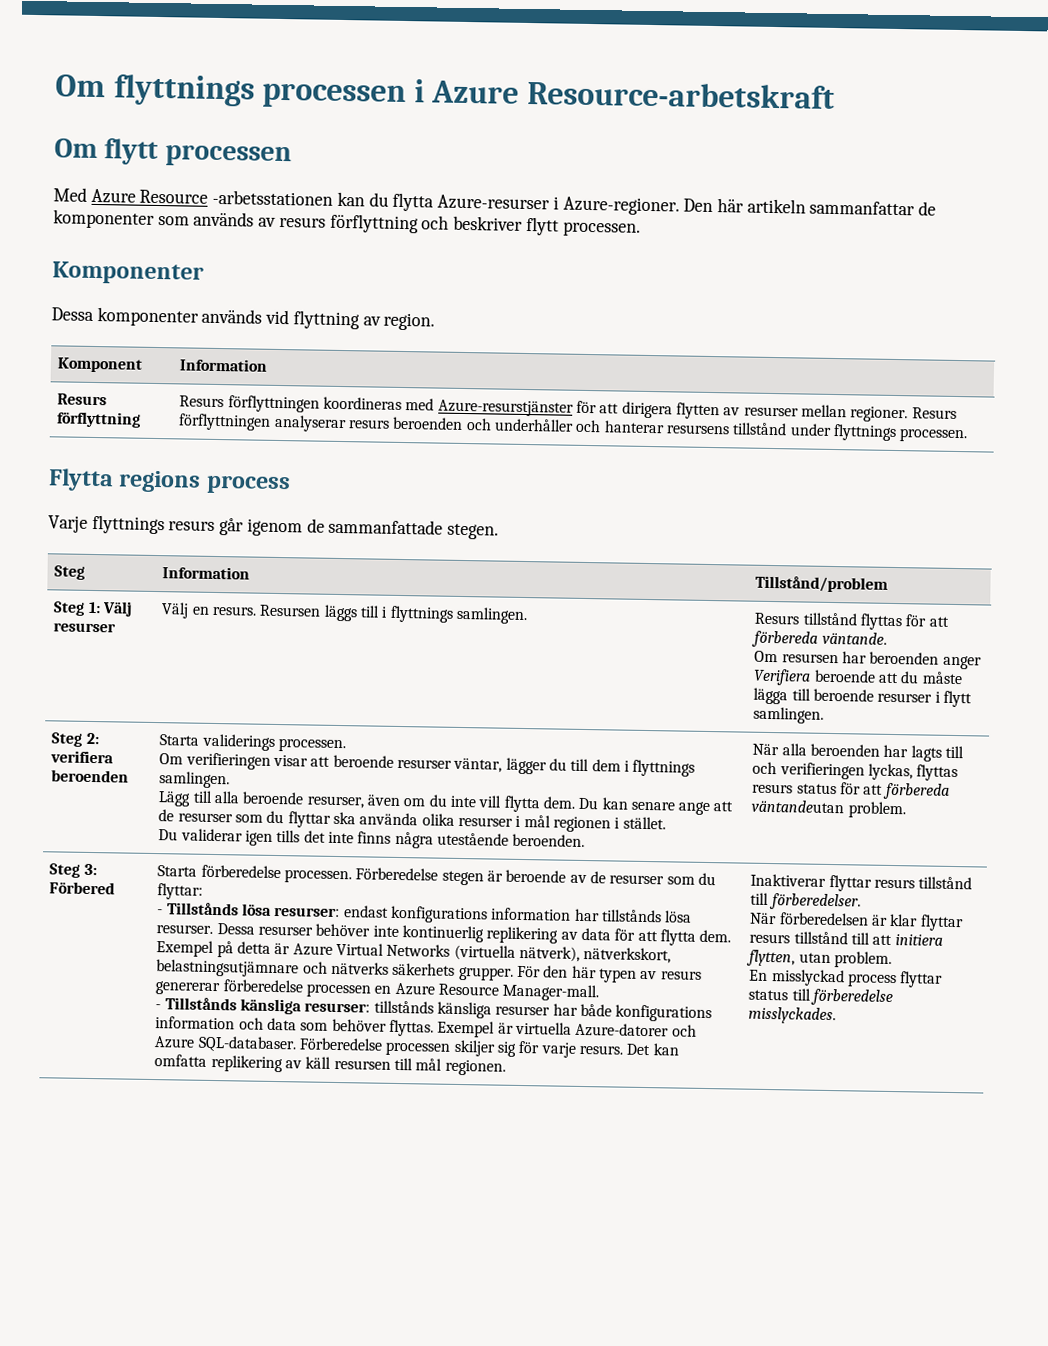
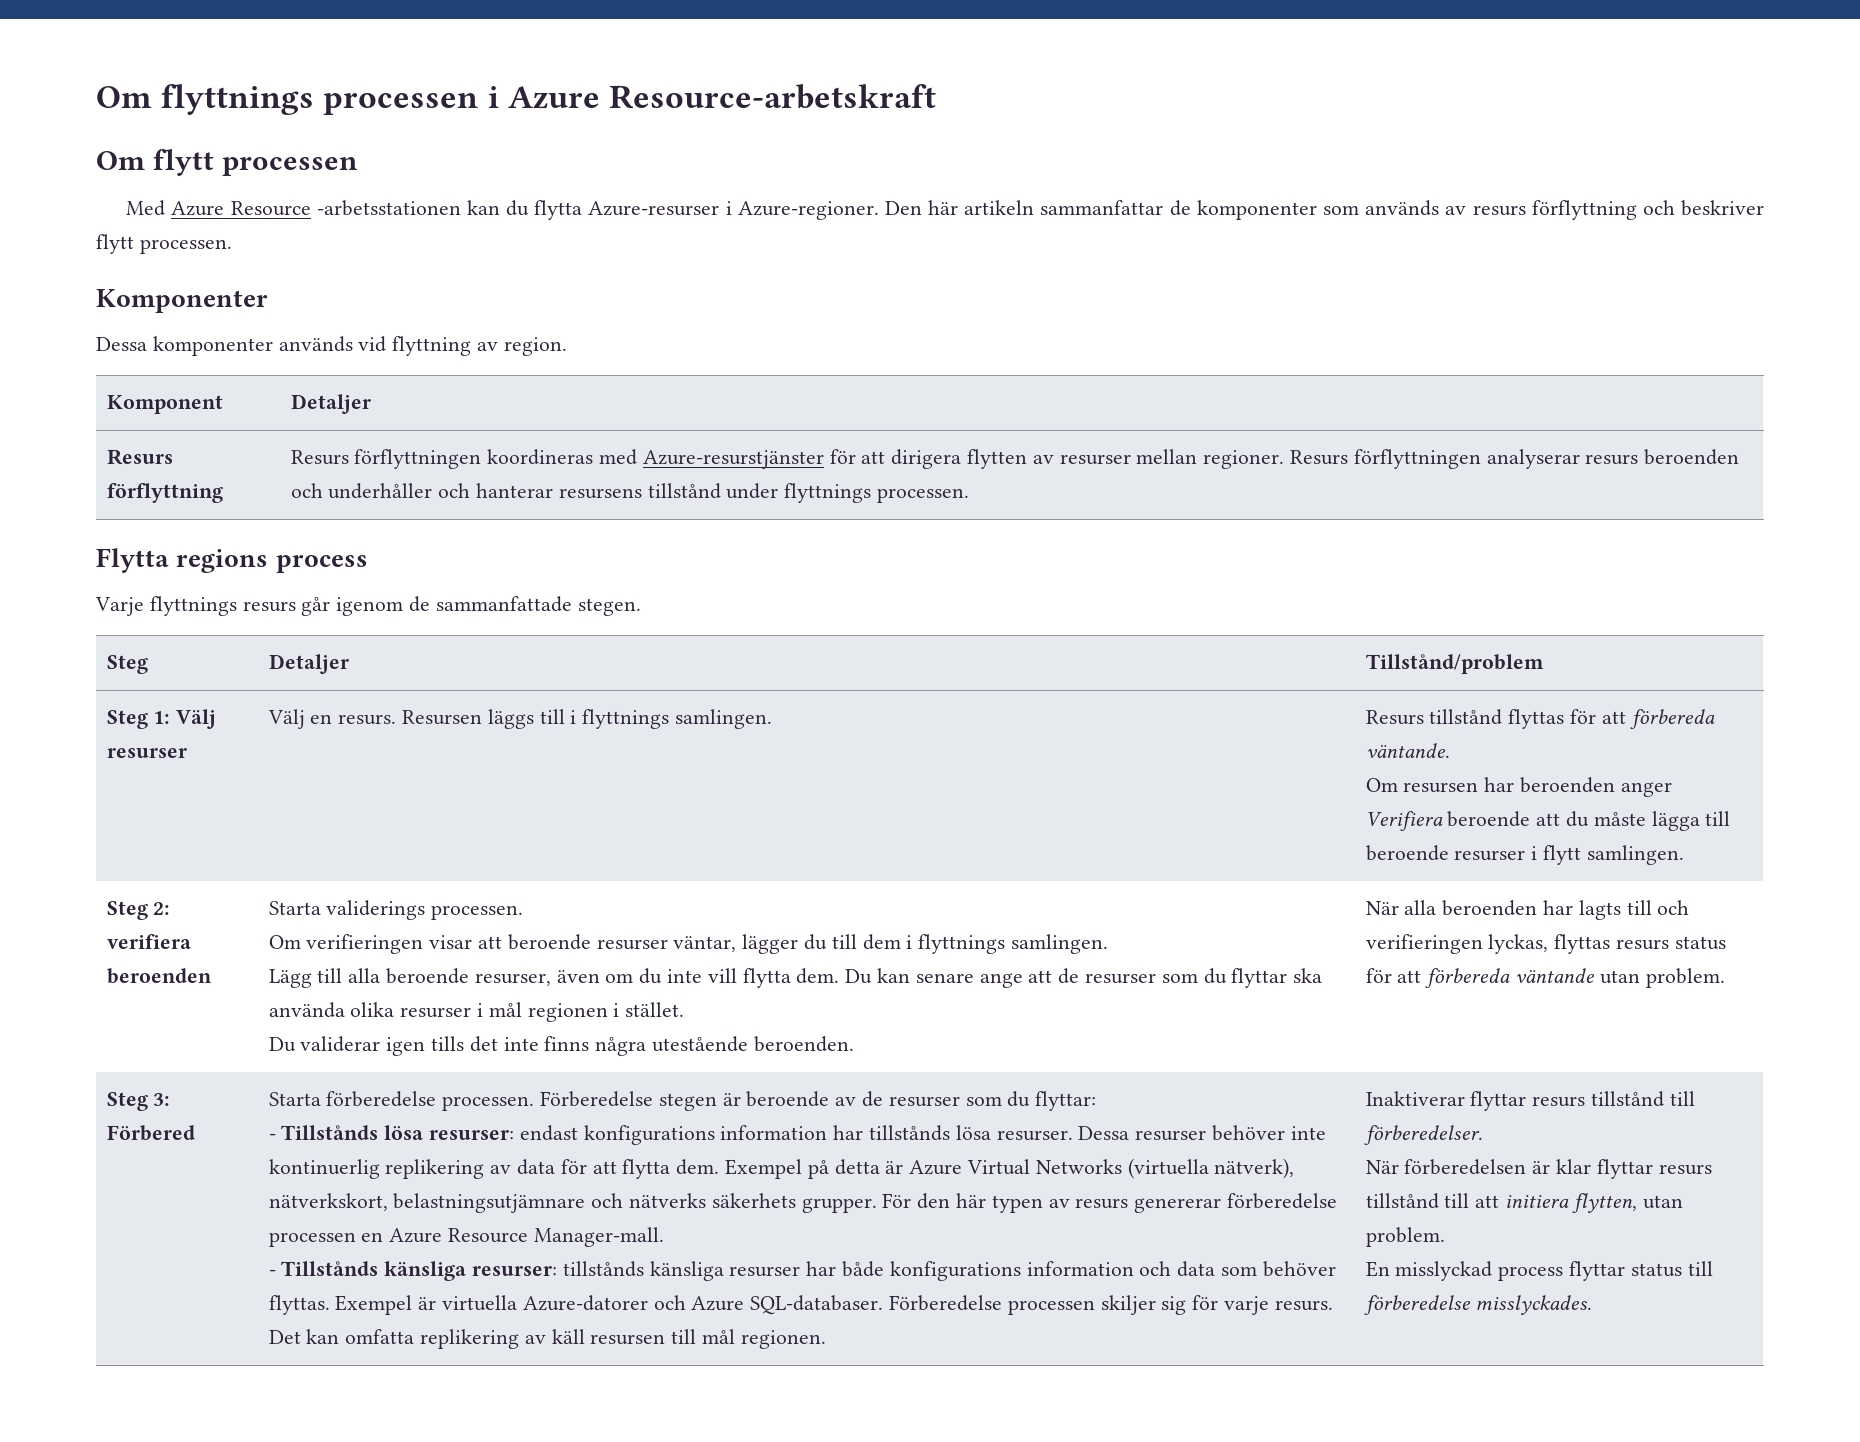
[179,358,269,372] Information -> [290,394,371,414] Detaljer
[162,566,251,580] Information -> [268,654,349,674] Detaljer
[751,799,845,814] väntandeutan -> [1514,968,1640,984] väntande utan

